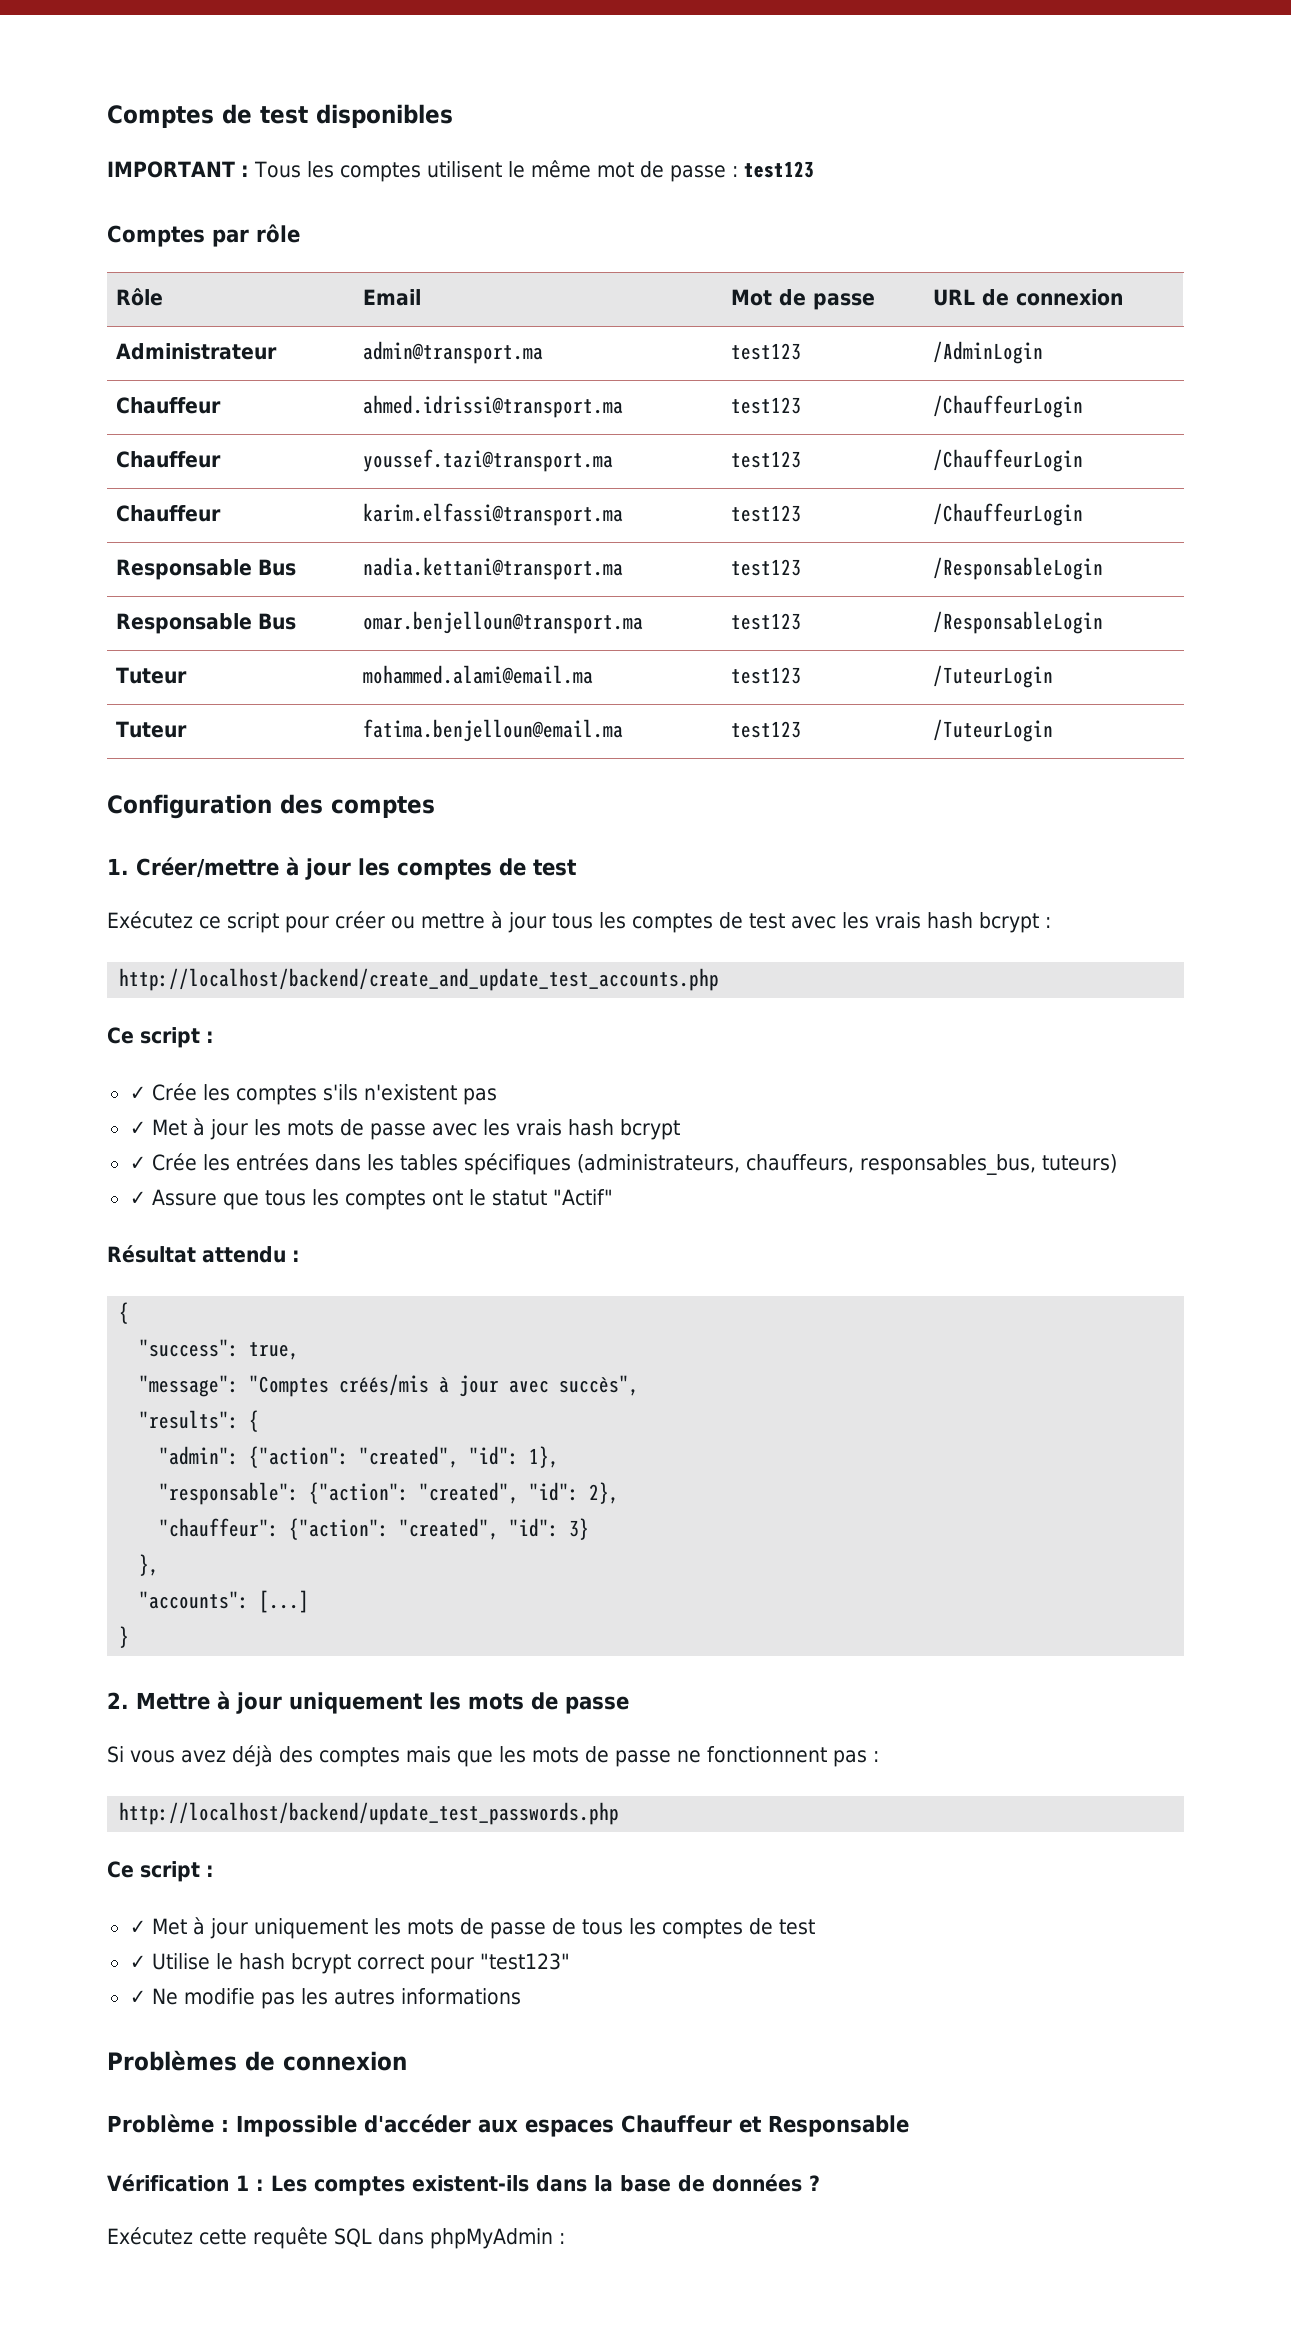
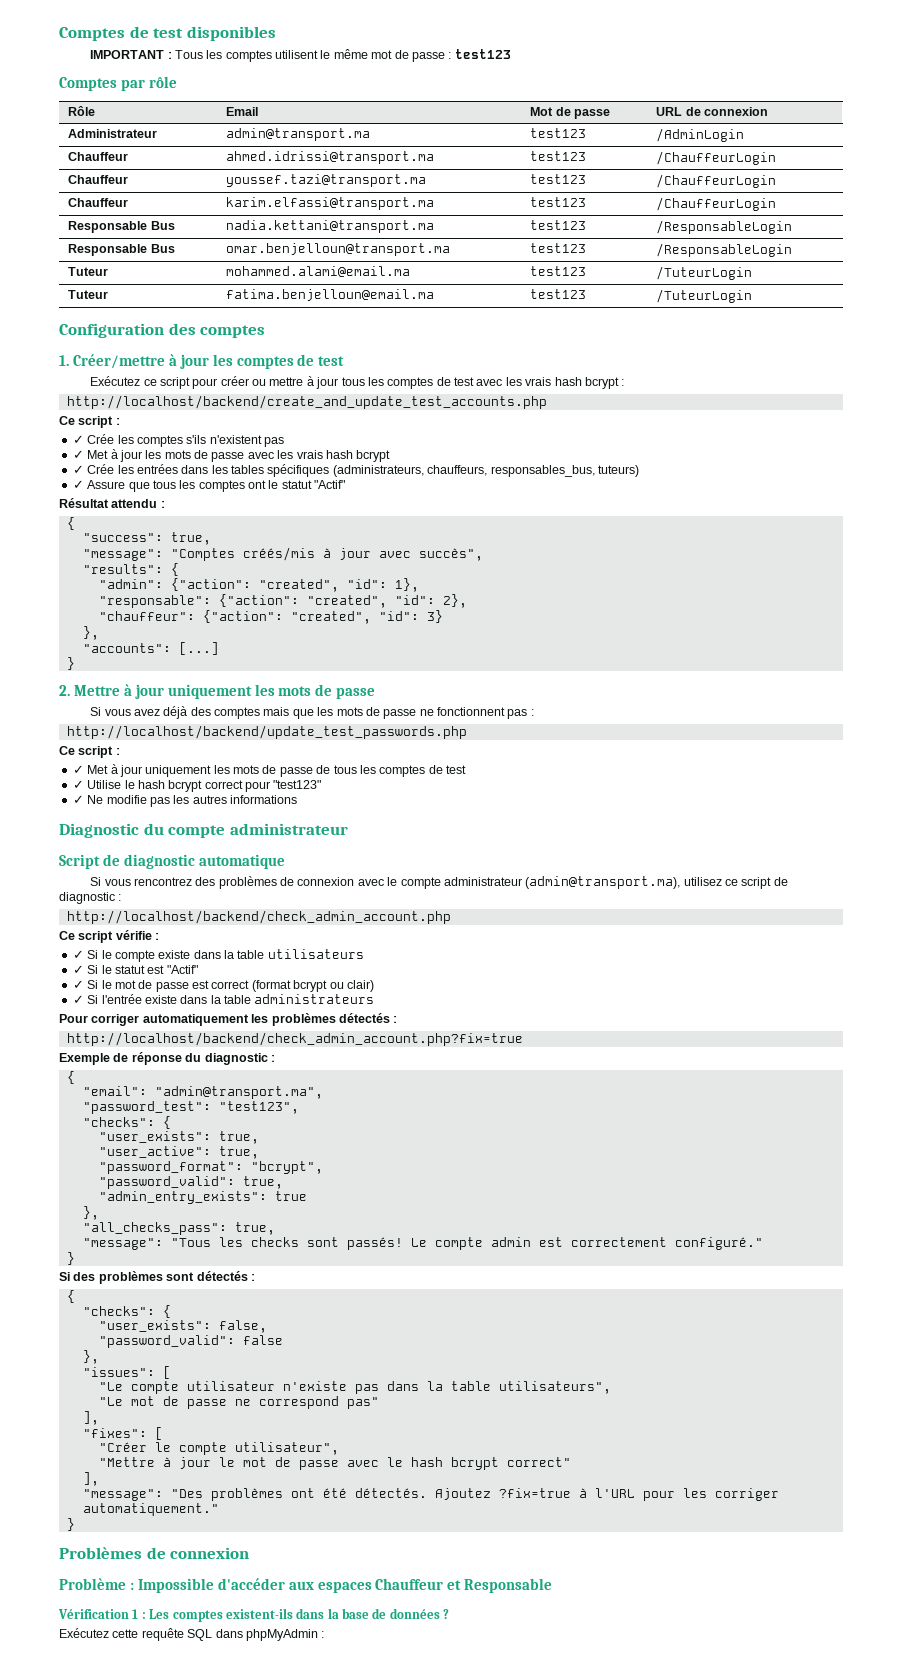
(521, 1996) none -> [59,823,348,838] [59,854,285,869] [90,876,788,889] [59,892,122,904] [66,910,451,924] [59,930,160,943] [72,949,364,962] [72,965,198,974] [72,980,374,992] [72,994,375,1004] [59,1013,398,1026] [66,1032,523,1046] [59,1052,275,1065] [66,1071,75,1084] [82,1086,323,1099] [82,1101,299,1114] [82,1116,171,1129] [98,1131,259,1144] [98,1146,259,1159] [98,1161,323,1174] [98,1176,283,1189] [98,1191,307,1204] [82,1206,99,1220] [82,1222,275,1235] [82,1237,763,1250] [66,1252,75,1265] [59,1271,255,1284] [66,1290,75,1303] [82,1305,171,1318] [98,1320,267,1333] [98,1335,283,1348] [82,1350,99,1364] [82,1366,171,1379] [98,1381,611,1394] [98,1396,379,1409] [82,1411,99,1425] [82,1427,163,1440] [98,1442,339,1455] [98,1457,571,1470] [82,1472,99,1486] [82,1488,779,1501] [82,1503,219,1516] [66,1518,75,1531] // Diagnostic du compte administrateur // Script de diagnostic automatique // Si vous rencontrez des problèmes de connexion avec le compte administrateur (admin@transport.ma), utilisez ce script de diagnostic : // http://localhost/backend/check_admin_account.php // Ce script vérifie : // ✓ Si le compte existe dans la table utilisateurs // ✓ Si le statut est "Actif" // ✓ Si le mot de passe est correct (format bcrypt ou clair) // ✓ Si l'entrée existe dans la table administrateurs // Pour corriger automatiquement les problèmes détectés : // http://localhost/backend/check_admin_account.php?fix=true // Exemple de réponse du diagnostic : // { // "email": "admin@transport.ma", // "password_test": "test123", // "checks": { // "user_exists": true, // "user_active": true, // "password_format": "bcrypt", // "password_valid": true, // "admin_entry_exists": true // }, // "all_checks_pass": true, // "message": "Tous les checks sont passés! Le compte admin est correctement configuré." // } // Si des problèmes sont détectés : // { // "checks": { // "user_exists": false, // "password_valid": false // }, // "issues": [ // "Le compte utilisateur n'existe pas dans la table utilisateurs", // "Le mot de passe ne correspond pas" // ], // "fixes": [ // "Créer le compte utilisateur", // "Mettre à jour le mot de passe avec le hash bcrypt correct" // ], // "message": "Des problèmes ont été détectés. Ajoutez ?fix=true à l'URL pour les corriger automatiquement." // }

